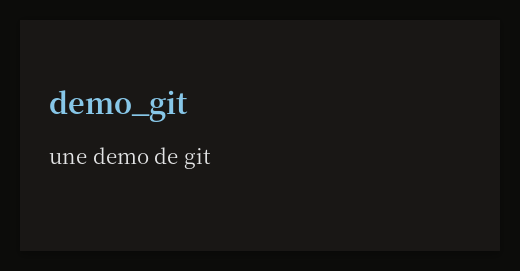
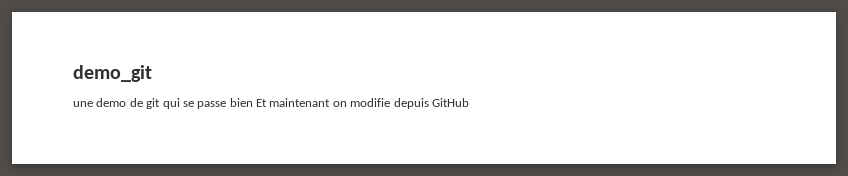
(211, 158) none -> [162,98,469,109] qui se passe bien Et maintenant on modifie depuis GitHub

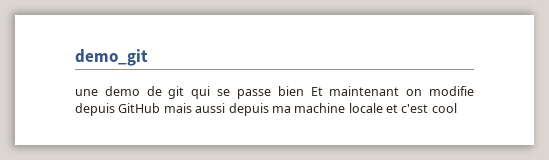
(469, 102) none -> [163,103,457,116] mais aussi depuis ma machine locale et c'est cool

